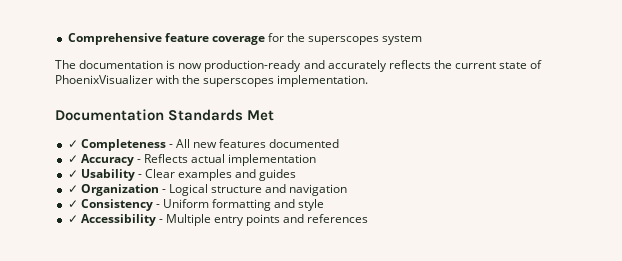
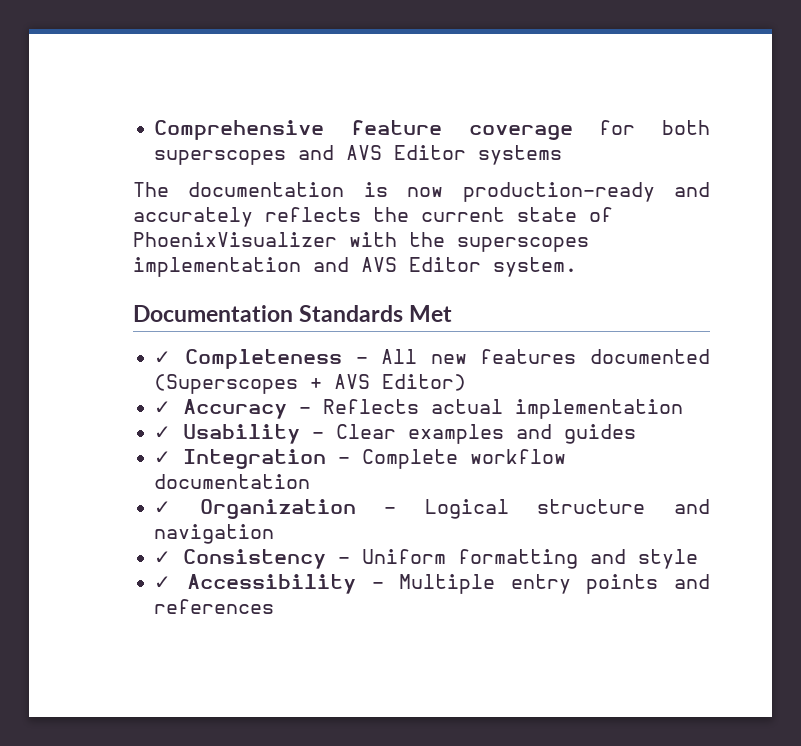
[287,33,423,45] the superscopes system -> [662,120,710,135] [154,145,563,165] both superscopes and AVS Editor systems
[277,75,369,87] implementation. -> [133,257,577,277] implementation and AVS Editor system.
(340, 143) none -> [154,374,467,394] (Superscopes + AVS Editor)
(297, 175) none -> [154,449,567,469] [154,474,311,489] // ✓ Integration - Complete workflow documentation

